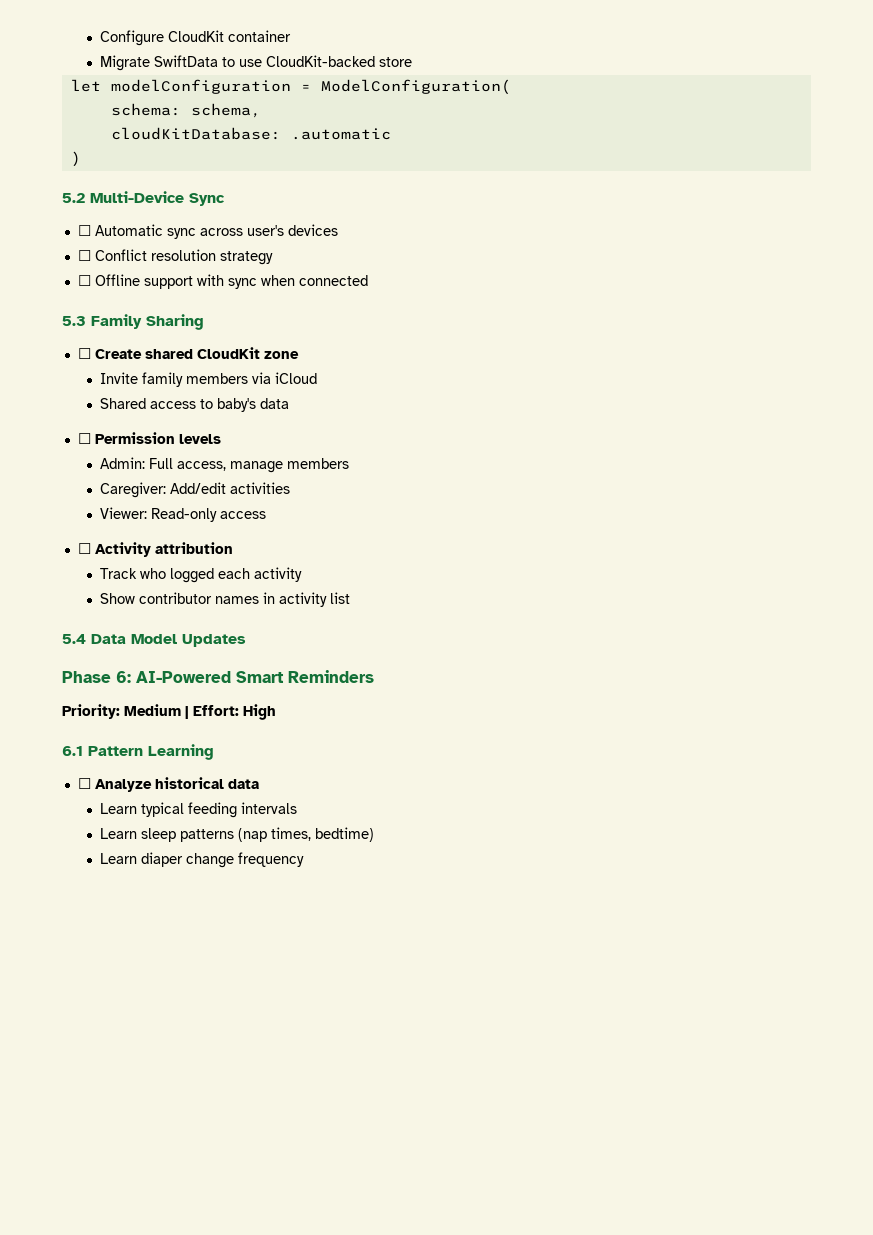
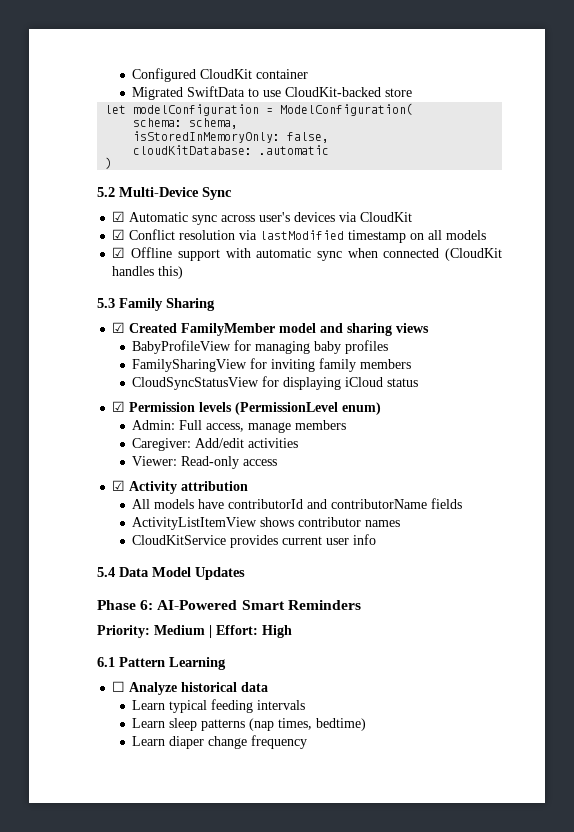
[99,30,164,46] Configure -> [132,68,197,82] Configured
[99,55,150,71] Migrate -> [132,87,184,100] Migrated
(261, 110) none -> [133,131,330,143] // isStoredInMemoryOnly: false,
[77,225,91,236] ☐ -> [112,211,126,222] ☑
[77,249,273,265] [77,275,91,286] // ☐ Conflict resolution strategy // ☐ -> [339,212,413,222] [112,229,487,243] [112,247,126,258] via CloudKit // ☑ Conflict resolution via lastModified timestamp on all models // ☑
(224, 280) none -> [256,248,312,258] automatic
(368, 280) none -> [444,248,502,261] [112,266,184,279] (CloudKit handles this)
[77,347,299,359] [99,372,317,387] [99,398,289,412] [77,433,91,444] ☐ Create shared CloudKit zone // Invite family members via iCloud // Shared access to baby's data // ☐ -> [112,322,430,336] [132,340,389,354] [132,358,412,372] [132,376,419,390] [112,401,126,412] ☑ Created FamilyMember model and sharing views // BabyProfileView for managing baby profiles // FamilySharingView for inviting family members // CloudSyncStatusView for displaying iCloud status // ☑
(221, 439) none -> [235,402,382,415] (PermissionLevel enum)
[77,543,91,554] ☐ -> [112,480,126,491] ☑
[99,567,302,583] [99,592,350,607] Track who logged each activity // Show contributor names in activity list -> [132,498,463,509] [132,517,401,530] [132,534,377,548] All models have contributorId and contributorName fields // ActivityListItemView shows contributor names // CloudKitService provides current user info

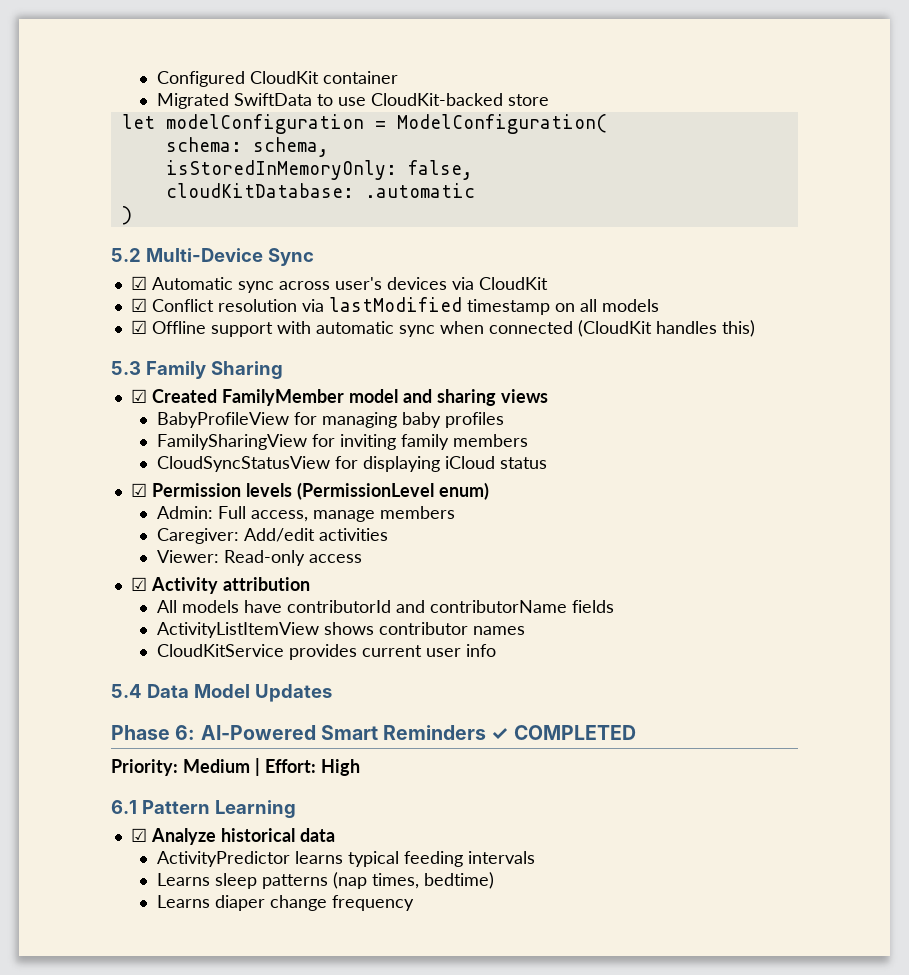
(361, 605) none -> [491,725,636,740] ✓ COMPLETED
[112,681,126,692] ☐ -> [130,828,147,842] ☑
[132,700,166,710] Learn -> [156,851,343,867] ActivityPredictor learns
[132,718,166,728] Learn -> [156,873,210,886] Learns
[132,736,166,746] Learn -> [156,895,210,908] Learns

